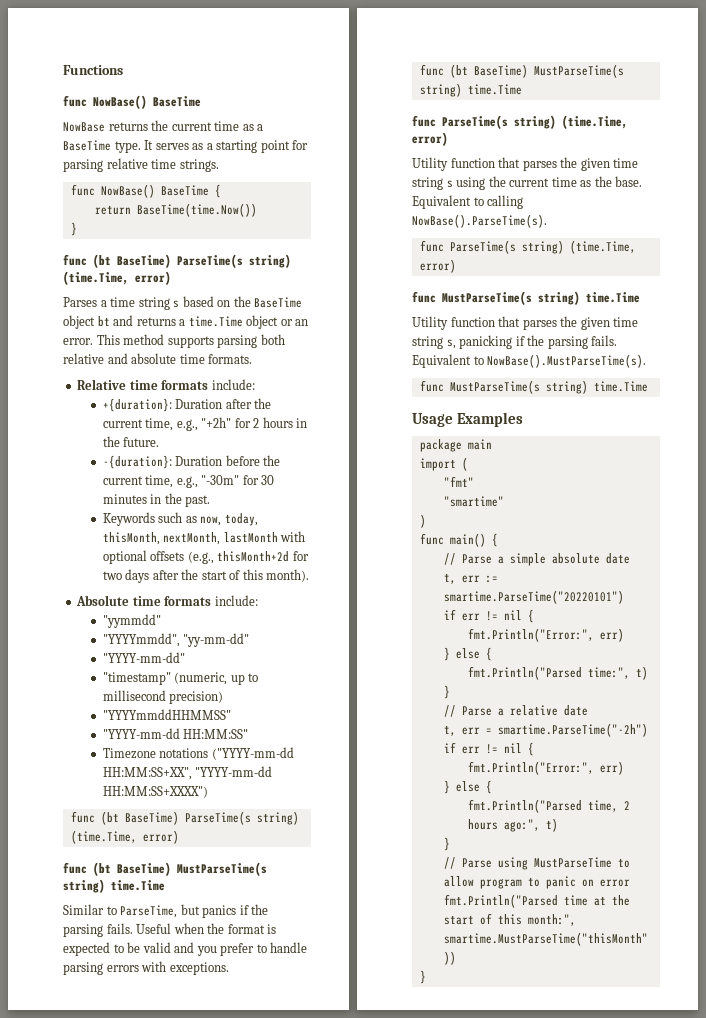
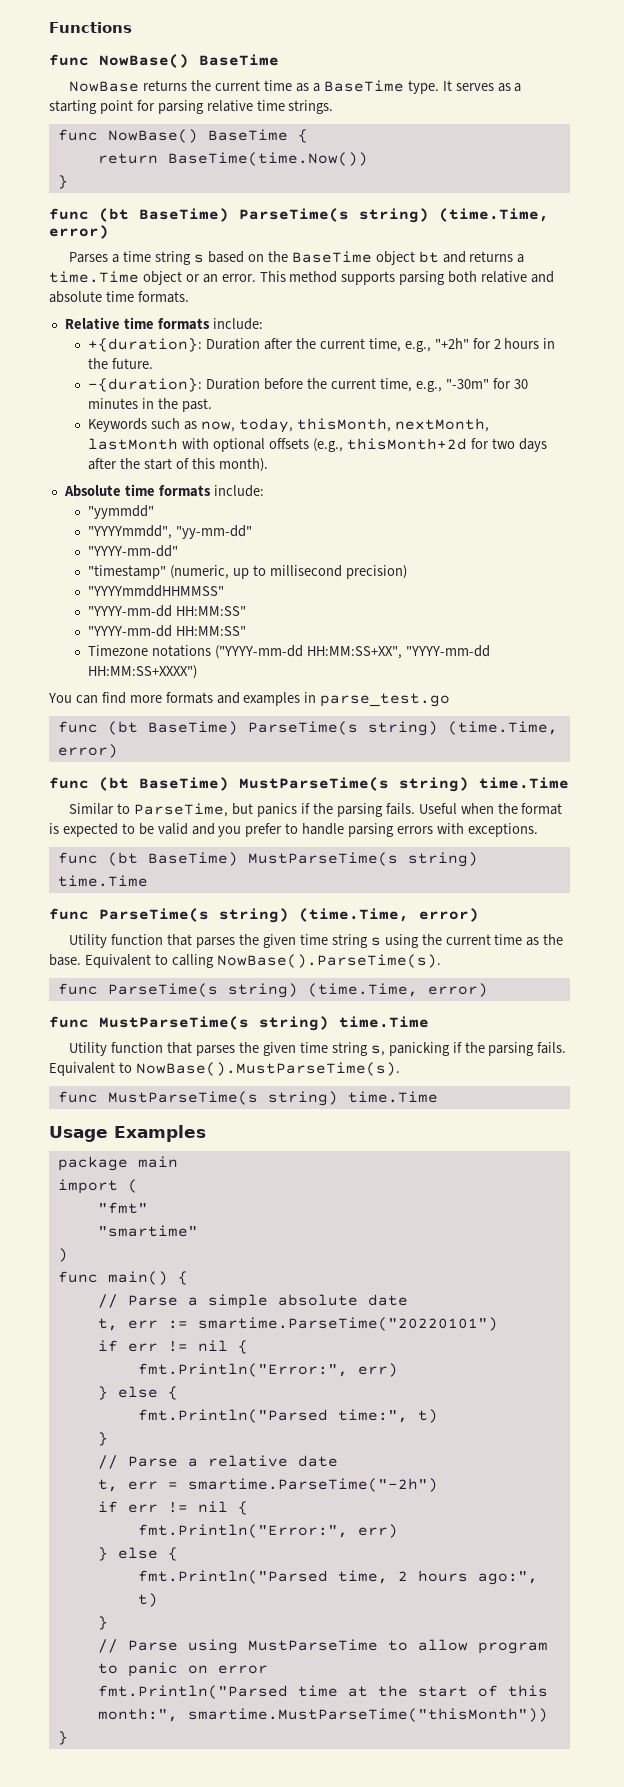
(249, 734) none -> [88,625,247,637] // "YYYY-mm-dd HH:MM:SS"
(208, 792) none -> [48,692,451,707] // You can find more formats and examples in parse_test.go

